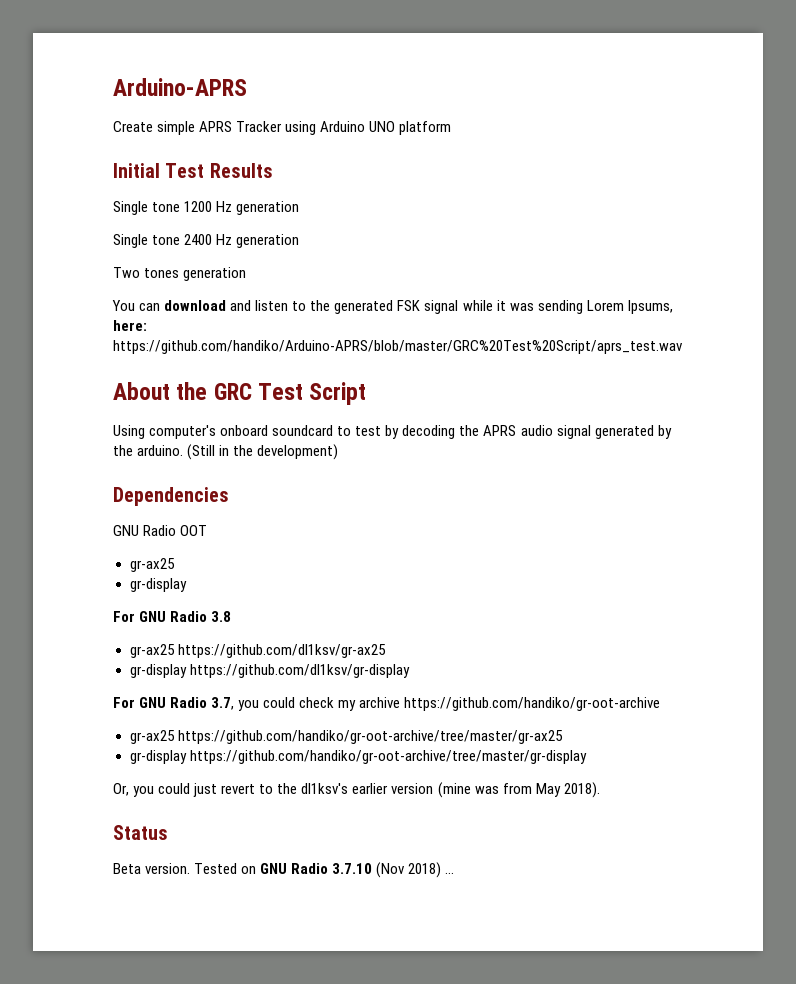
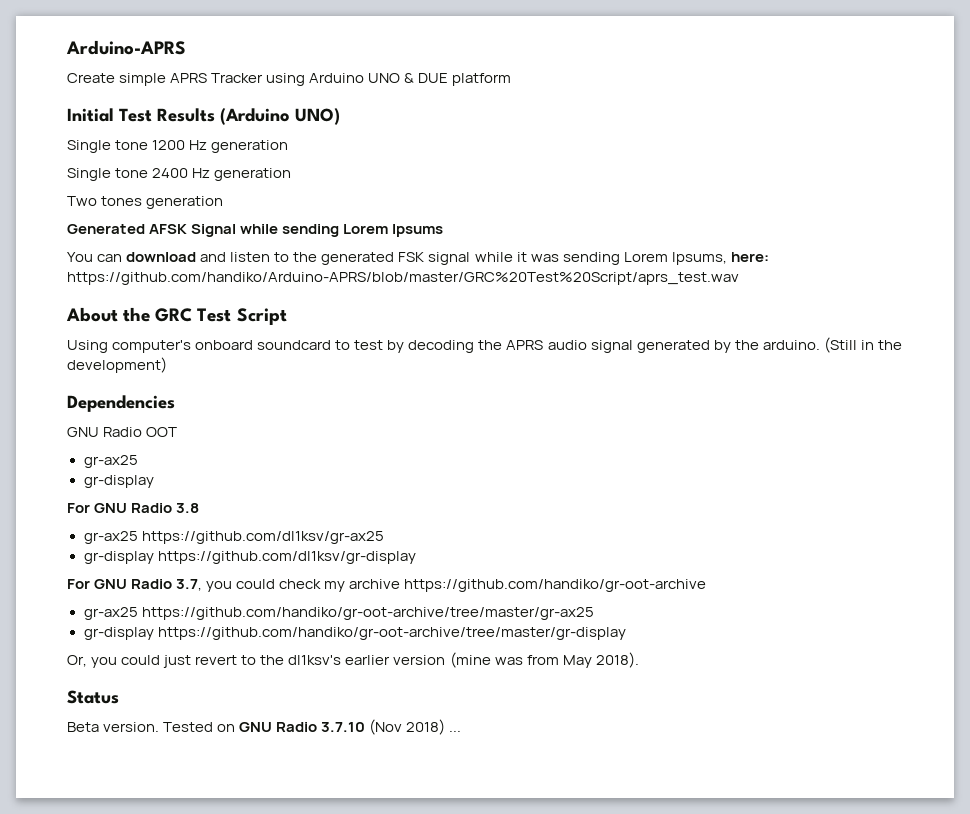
(396, 126) none -> [404,73,449,83] & DUE
(273, 170) none -> [220,108,340,125] (Arduino UNO)
(247, 274) none -> [67,224,444,237] // Generated AFSK Signal while sending Lorem Ipsums

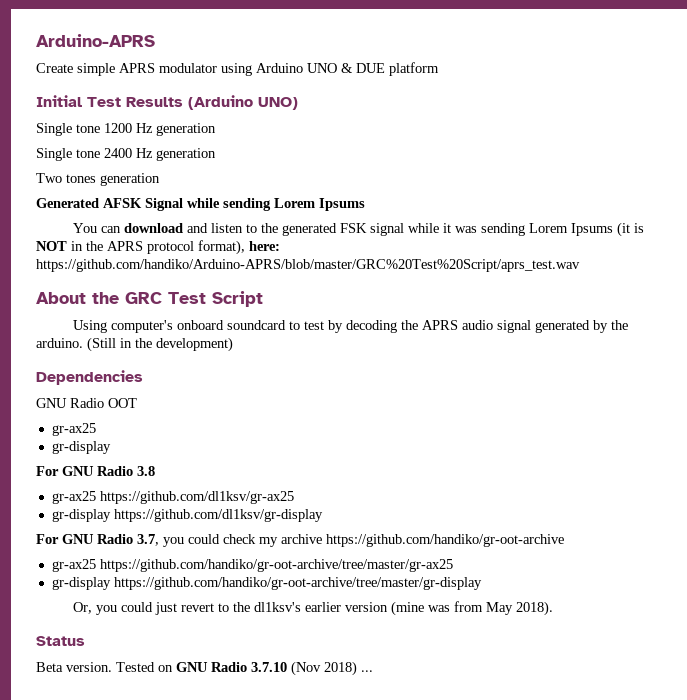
[211,73,264,83] Tracker -> [159,63,217,73] modulator
[671,252,727,265] Ipsums, -> [571,222,645,237] [36,240,245,255] Ipsums (it is NOT in the APRS protocol format),

